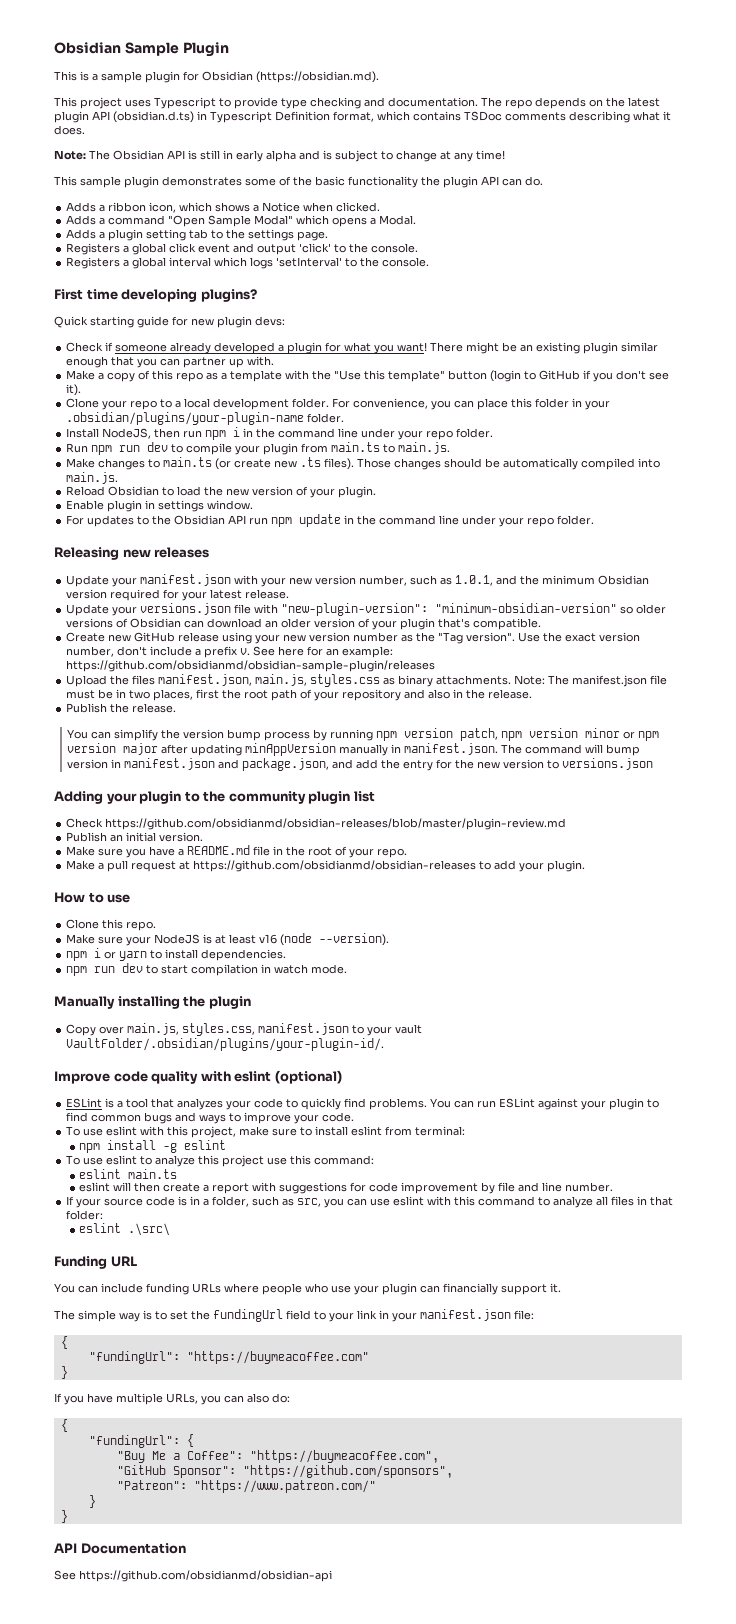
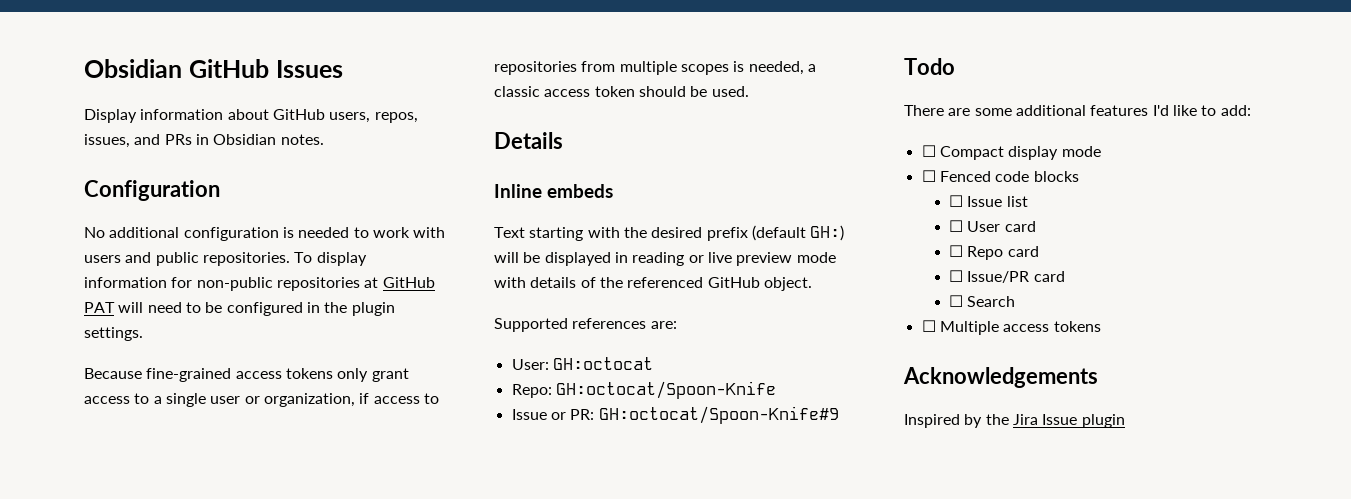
[54,42,229,57] [54,71,379,83] [54,97,660,109] [54,111,671,123] [54,125,85,135] [54,150,505,162] [54,176,543,188] [66,202,381,213] [66,215,417,227] [66,229,329,241] [66,243,419,255] [66,257,430,269] [54,289,257,302] [54,316,285,328] [66,342,659,354] [66,356,275,368] [66,370,670,382] [66,384,82,396] [66,398,611,410] [66,412,345,425] [66,427,494,440] [66,442,451,455] [66,457,661,470] [66,472,119,484] [66,486,377,498] [66,500,254,512] [66,514,595,527] [54,547,210,560] [66,574,650,587] [66,589,290,601] [66,603,667,616] [66,618,542,630] [66,632,641,644] [66,646,394,658] [66,660,436,672] [66,674,668,687] [66,689,533,701] [66,703,177,713] [67,728,660,741] [67,743,641,756] [67,758,654,771] [54,791,375,804] [66,818,567,830] [66,832,204,842] [66,845,408,858] [66,860,586,872] [54,892,131,903] [66,919,157,931] [66,933,390,946] [66,948,287,961] [66,963,348,976] [54,996,251,1009] [66,1023,423,1036] [66,1038,385,1051] [54,1070,342,1084] [66,1098,660,1110] [66,1112,355,1124] [66,1126,466,1138] [79,1140,227,1153] [66,1155,375,1167] [79,1169,178,1179] [79,1182,614,1194] [66,1196,674,1208] [66,1210,104,1220] [79,1223,171,1236] [54,1256,137,1269] [54,1283,561,1295] [54,1309,534,1322] [60,1336,68,1349] [88,1351,369,1364] [60,1366,68,1379] [54,1393,290,1405] [60,1419,68,1432] [88,1434,194,1448] [116,1450,439,1463] [116,1465,453,1478] [116,1480,376,1493] [88,1495,96,1508] [60,1510,68,1523] [54,1543,186,1554] [54,1570,332,1582] Obsidian Sample Plugin // This is a sample plugin for Obsidian (https://obsidian.md). // This project uses Typescript to provide type checking and documentation. The repo depends on the latest plugin API (obsidian.d.ts) in Typescript Definition format, which contains TSDoc comments describing what it does. // Note: The Obsidian API is still in early alpha and is subject to change at any time! // This sample plugin demonstrates some of the basic functionality the plugin API can do. // Adds a ribbon icon, which shows a Notice when clicked. // Adds a command "Open Sample Modal" which opens a Modal. // Adds a plugin setting tab to the settings page. // Registers a global click event and output 'click' to the console. // Registers a global interval which logs 'setInterval' to the console. // First time developing plugins? // Quick starting guide for new plugin devs: // Check if someone already developed a plugin for what you want! There might be an existing plugin similar enough that you can partner up with. // Make a copy of this repo as a template with the "Use this template" button (login to GitHub if you don't see it). // Clone your repo to a local development folder. For convenience, you can place this folder in your .obsidian/plugins/your-plugin-name folder. // Install NodeJS, then run npm i in the command line under your repo folder. // Run npm run dev to compile your plugin from main.ts to main.js. // Make changes to main.ts (or create new .ts files). Those changes should be automatically compiled into main.js. // Reload Obsidian to load the new version of your plugin. // Enable plugin in settings window. // For updates to the Obsidian API run npm update in the command line under your repo folder. // Releasing new releases // Update your manifest.json with your new version number, such as 1.0.1, and the minimum Obsidian version required for your latest release. // Update your versions.json file with "new-plugin-version": "minimum-obsidian-version" so older versions of Obsidian can download an older version of your plugin that's compatible. // Create new GitHub release using your new version number as the "Tag version". Use the exact version number, don't include a prefix v. See here for an example: https://github.com/obsidianmd/obsidian-sample-plugin/releases // Upload the files manifest.json, main.js, styles.css as binary attachments. Note: The manifest.json file must be in two places, first the root path of your repository and also in the release. // Publish the release. // You can simplify the version bump process by running npm version patch, npm version minor or npm version major after updating minAppVersion manually in manifest.json. The command will bump version in manifest.json and package.json, and add the entry for the new version to versions.json // Adding your plugin to the community plugin list // Check https://github.com/obsidianmd/obsidian-releases/blob/master/plugin-review.md // Publish an initial version. // Make sure you have a README.md file in the root of your repo. // Make a pull request at https://github.com/obsidianmd/obsidian-releases to add your plugin. // How to use // Clone this repo. // Make sure your NodeJS is at least v16 (node --version). // npm i or yarn to install dependencies. // npm run dev to start compilation in watch mode. // Manually installing the plugin // Copy over main.js, styles.css, manifest.json to your vault VaultFolder/.obsidian/plugins/your-plugin-id/. // Improve code quality with eslint (optional) // ESLint is a tool that analyzes your code to quickly find problems. You can run ESLint against your plugin to find common bugs and ways to improve your code. // To use eslint with this project, make sure to install eslint from terminal: // npm install -g eslint // To use eslint to analyze this project use this command: // eslint main.ts // eslint will then create a report with suggestions for code improvement by file and line number. // If your source code is in a folder, such as src, you can use eslint with this command to analyze all files in that folder: // eslint .\src\ // Funding URL // You can include funding URLs where people who use your plugin can financially support it. // The simple way is to set the fundingUrl field to your link in your manifest.json file: // { // "fundingUrl": "https://buymeacoffee.com" // } // If you have multiple URLs, you can also do: // { // "fundingUrl": { // "Buy Me a Coffee": "https://buymeacoffee.com", // "GitHub Sponsor": "https://github.com/sponsors", // "Patreon": "https://www.patreon.com/" // } // } // API Documentation // See https://github.com/obsidianmd/obsidian-api -> [84,59,343,78] [84,109,418,123] [84,134,324,148] [84,180,220,201] [84,227,446,241] [84,252,367,266] [84,277,435,291] [84,302,395,316] [84,327,143,341] [84,368,409,382] [84,393,439,407] [494,61,816,75] [494,86,749,97] [494,132,563,149] [494,184,613,198] [494,225,845,241] [494,252,836,266] [494,277,812,291] [494,318,677,332] [511,357,653,370] [511,381,776,399] [511,406,839,424] [904,58,955,75] [904,105,1251,116] [921,145,1101,160] [921,170,1079,182] [949,195,1028,207] [949,220,1036,232] [949,245,1039,260] [949,270,1065,283] [949,295,1016,307] [921,320,1101,335] [903,367,1098,388] [904,414,1125,428] Obsidian GitHub Issues // Display information about GitHub users, repos, issues, and PRs in Obsidian notes. // Configuration // No additional configuration is needed to work with users and public repositories. To display information for non-public repositories at GitHub PAT will need to be configured in the plugin settings. // Because fine-grained access tokens only grant access to a single user or organization, if access to repositories from multiple scopes is needed, a classic access token should be used. // Details // Inline embeds // Text starting with the desired prefix (default GH:) will be displayed in reading or live preview mode with details of the referenced GitHub object. // Supported references are: // User: GH:octocat // Repo: GH:octocat/Spoon-Knife // Issue or PR: GH:octocat/Spoon-Knife#9 // Todo // There are some additional features I'd like to add: // ☐ Compact display mode // ☐ Fenced code blocks // ☐ Issue list // ☐ User card // ☐ Repo card // ☐ Issue/PR card // ☐ Search // ☐ Multiple access tokens // Acknowledgements // Inspired by the Jira Issue plugin

